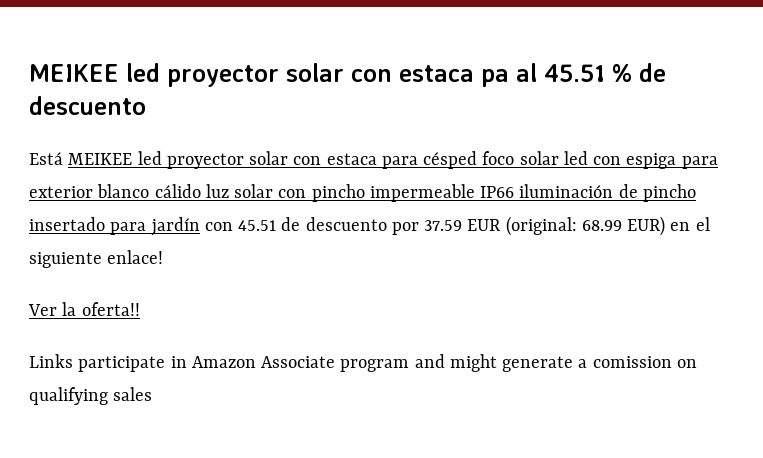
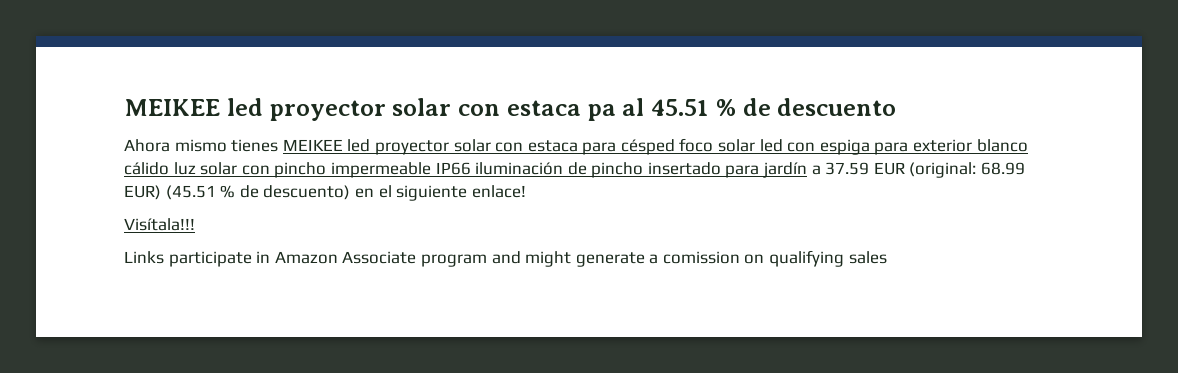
[29,152,63,165] Está -> [124,139,279,152] Ahora mismo tienes
[204,217,419,235] con 45.51 de descuento por -> [811,165,821,175] a
(666, 226) none -> [165,185,351,200] (45.51 % de descuento)
[28,302,140,316] Ver la oferta!! -> [124,218,195,231] Visítala!!!

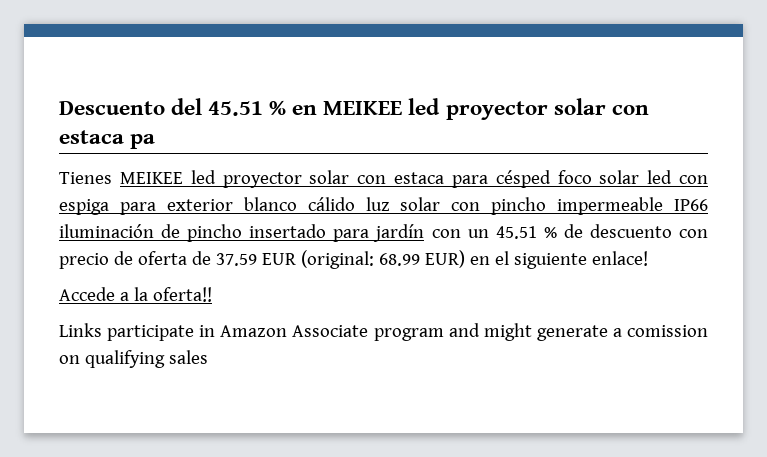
(124, 107) none -> [59,98,318,116] Descuento del 45.51 % en
[622,98,897,116] [124,139,279,152] al 45.51 % de descuento // Ahora mismo tienes -> [59,172,112,184] // Tienes
[811,165,821,175] a -> [431,224,708,239] [59,251,211,269] con un 45.51 % de descuento con precio de oferta de
[165,185,351,200] (45.51 % de descuento) -> (465, 259) none
[124,218,195,231] Visítala!!! -> [59,287,212,302] Accede a la oferta!!

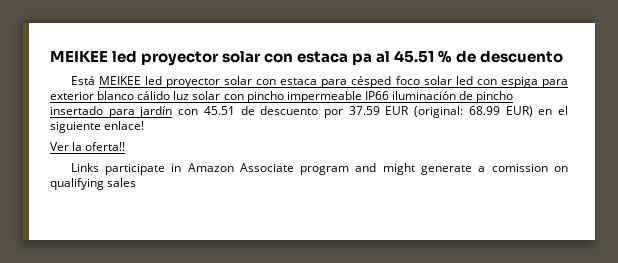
[59,98,318,116] Descuento del 45.51 % en -> (50, 56) none
[59,172,112,184] // Tienes -> [376,50,563,63] [70,76,95,85] al 45.51 % de descuento // Está
[467,224,708,239] [59,251,211,269] un 45.51 % de descuento con precio de oferta de -> [203,106,344,118] 45.51 de descuento por
[59,287,129,301] Accede a -> [50,142,69,151] Ver

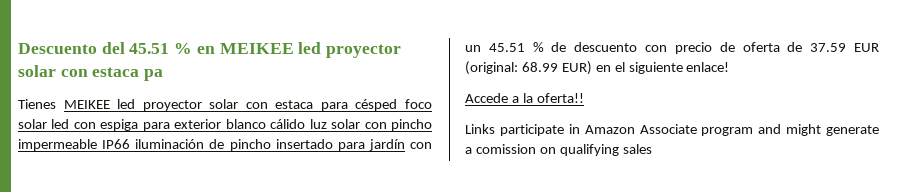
(50, 56) none -> [18,42,215,54] Descuento del 45.51 % en
[376,50,563,63] [70,76,95,85] al 45.51 % de descuento // Está -> [18,99,56,109] // Tienes
[203,106,344,118] 45.51 de descuento por -> [465,42,803,54] un 45.51 % de descuento con precio de oferta de
[50,142,69,151] Ver -> [465,93,519,103] Accede a

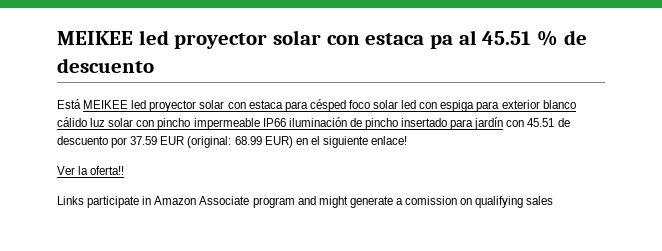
[18,42,215,54] Descuento del 45.51 % en -> (57, 38) none
[18,99,56,109] // Tienes -> [458,30,587,46] [57,58,154,73] [57,99,81,109] al 45.51 % de descuento // Está
[465,42,803,54] un 45.51 % de descuento con precio de oferta de -> [527,118,570,127] [57,136,128,148] 45.51 de descuento por
[465,93,519,103] Accede a -> [57,166,75,175] Ver

